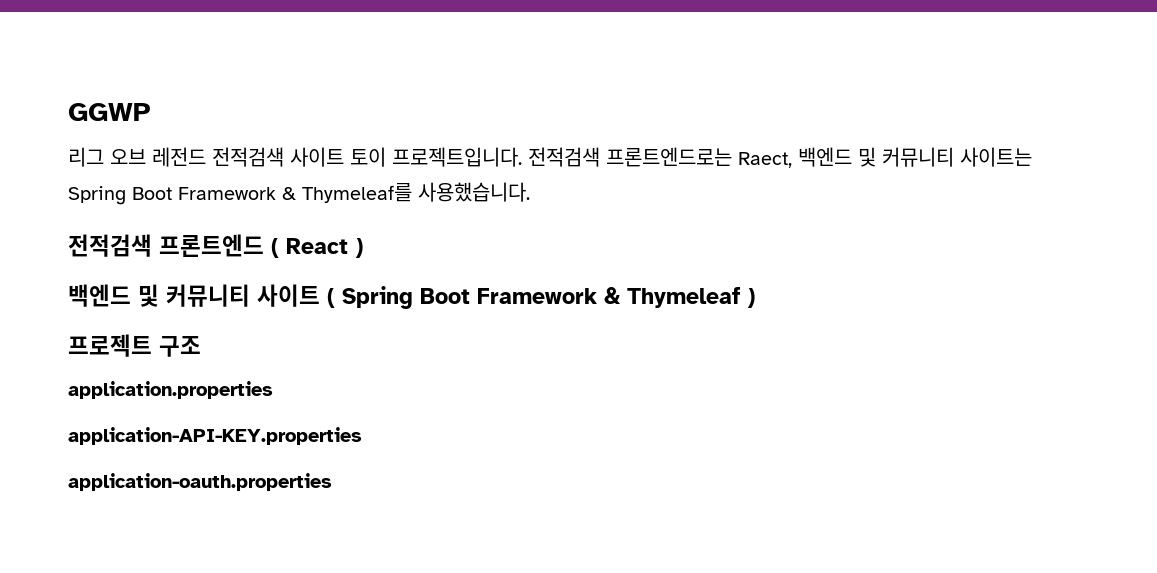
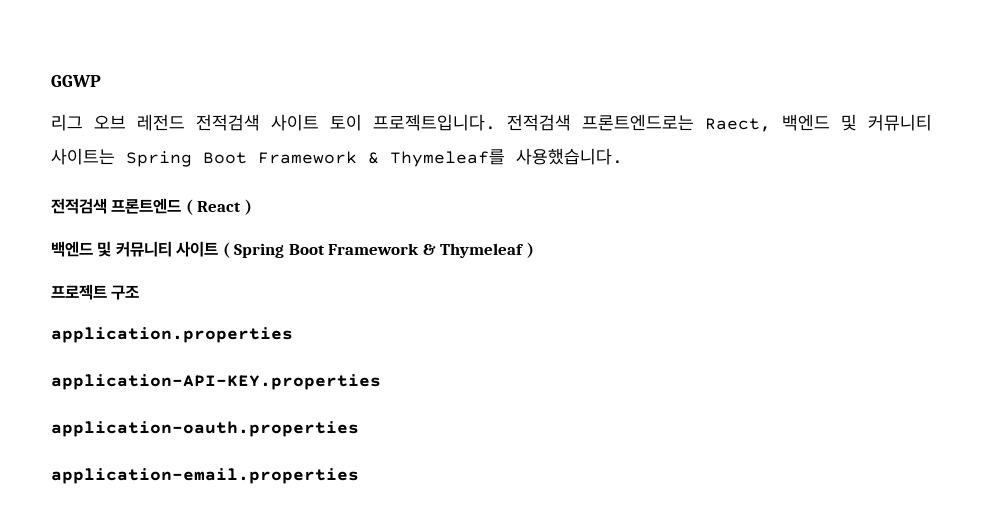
(332, 482) none -> [51,468,359,484] // application-email.properties

